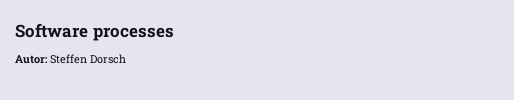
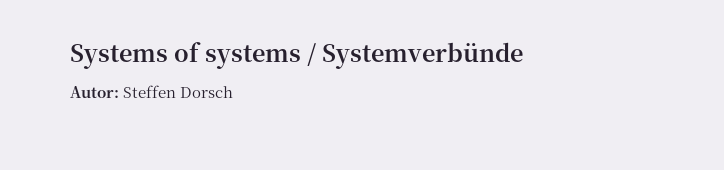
[15,23,174,41] Software processes -> [70,42,524,69] Systems of systems / Systemverbünde

